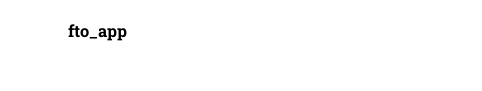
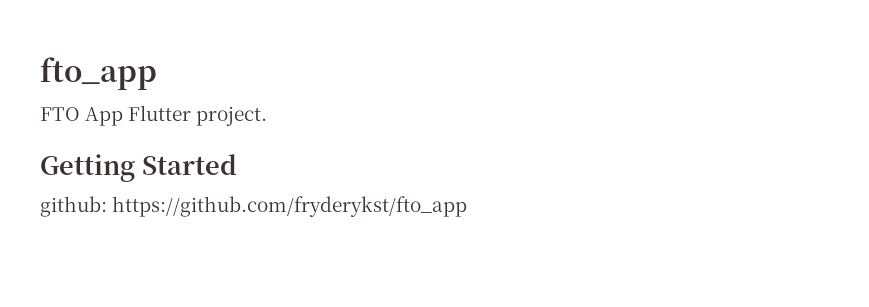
(127, 32) none -> [40,105,268,126] [40,154,237,182] [40,196,468,217] // FTO App Flutter project. // Getting Started // github: https://github.com/fryderykst/fto_app

